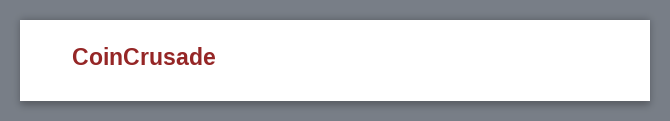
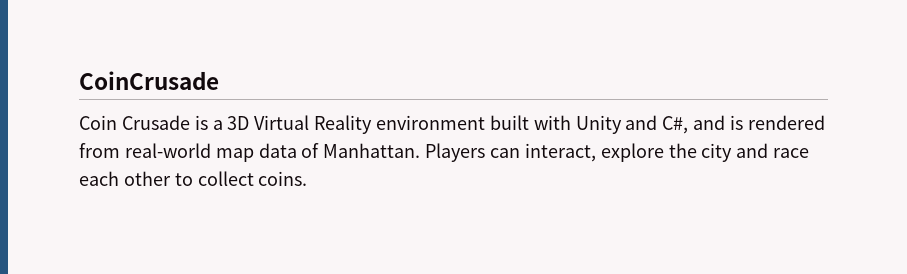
(216, 56) none -> [79,115,825,134] [79,143,810,162] [79,171,308,186] // Coin Crusade is a 3D Virtual Reality environment built with Unity and C#, and is rendered from real-world map data of Manhattan. Players can interact, explore the city and race each other to collect coins.

